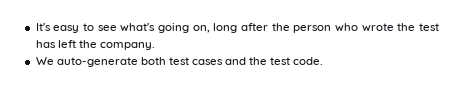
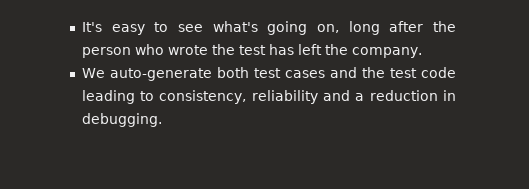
[293,57,324,65] code. -> [421,67,457,78] [81,90,457,104] [81,113,162,127] code leading to consistency, reliability and a reduction in debugging.

